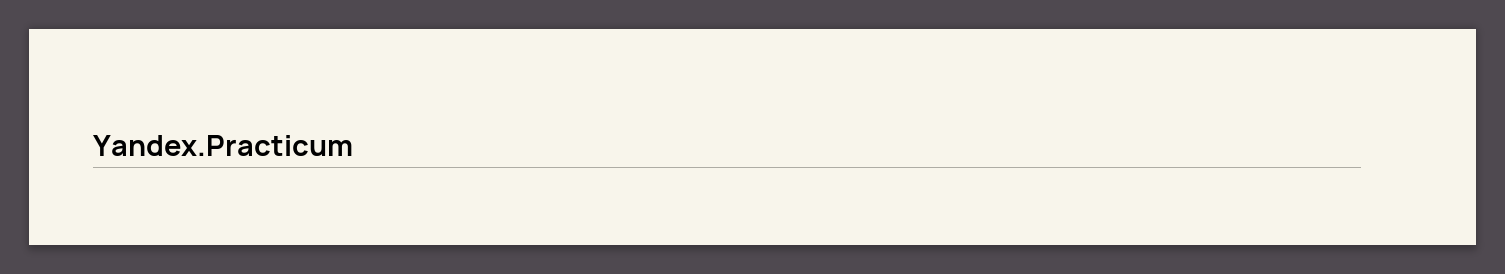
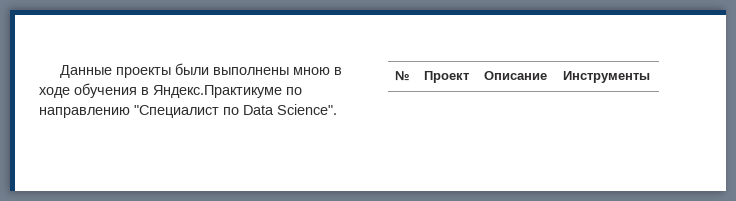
[93,135,353,156] Yandex.Practicum -> [60,63,343,78] [39,83,302,98] [39,104,337,118] [395,71,410,81] [424,71,470,83] [484,71,548,80] [563,71,651,83] Данные проекты были выполнены мною в ходе обучения в Яндекс.Практикуме по направлению "Специалист по Data Science". // № | Проект | Описание | Инструменты

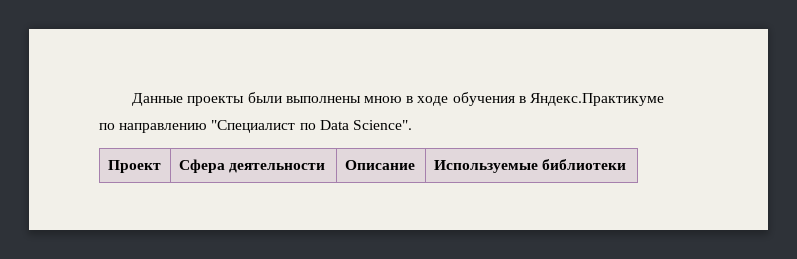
[395,71,410,81] [424,71,470,83] № | Проект -> [107,160,161,173] [178,159,326,173] Проект | Сфера деятельности
[563,71,651,83] Инструменты -> [433,159,627,173] Используемые библиотеки

